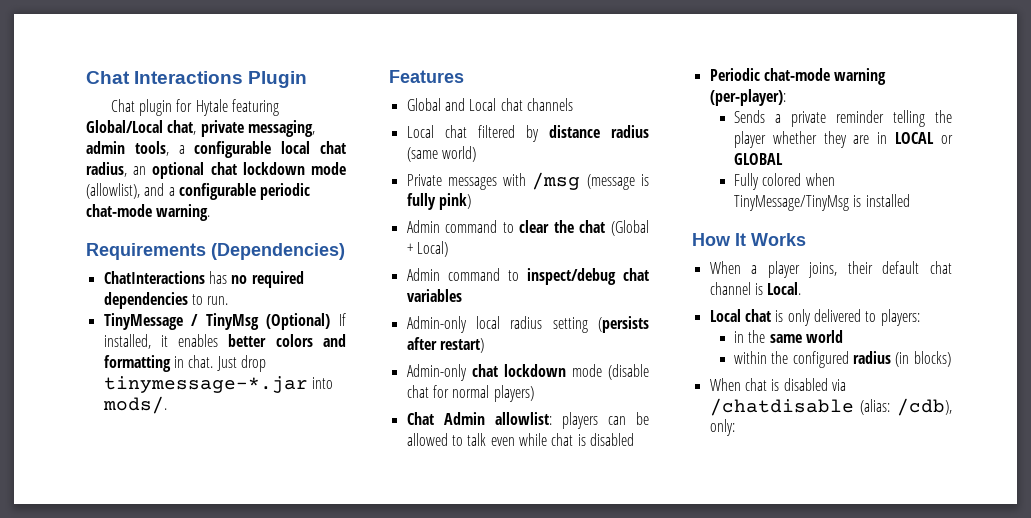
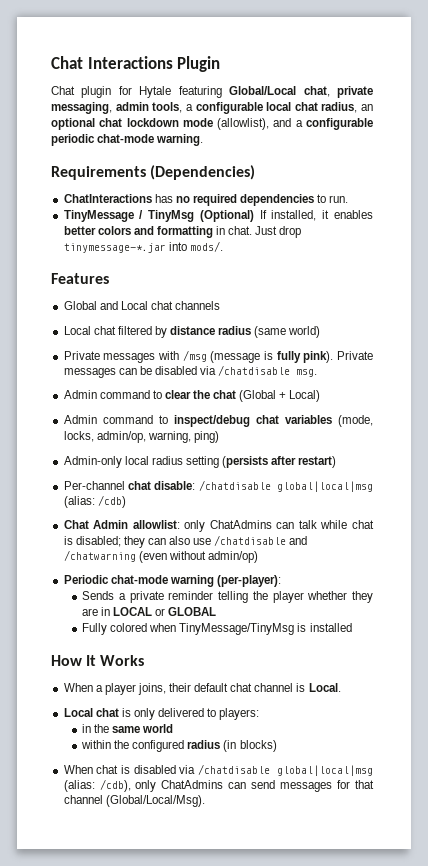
[438,193,471,210] pink) -> [303,351,373,363] [63,365,318,378] pink). Private messages can be disabled via /chatdisable msg.
(462, 295) none -> [338,415,374,427] [63,431,219,443] (mode, locks, admin/op, warning, ping)
[406,364,649,381] [406,385,534,402] [406,412,649,429] [406,433,634,446] Admin-only chat lockdown mode (disable chat for normal players) // Chat Admin allowlist: players can be allowed to talk even while chat is disabled -> [63,480,373,492] [63,495,126,508] [63,520,374,532] [63,535,308,548] [63,550,258,563] Per-channel chat disable: /chatdisable global|local|msg (alias: /cdb) // Chat Admin allowlist: only ChatAdmins can talk while chat is disabled; they can also use /chatdisable and /chatwarning (even without admin/op)
(854, 407) none -> [277,765,373,776] global|local|msg
[709,419,735,436] only: -> [135,780,374,792] [63,795,205,807] only ChatAdmins can send messages for that channel (Global/Local/Msg).

